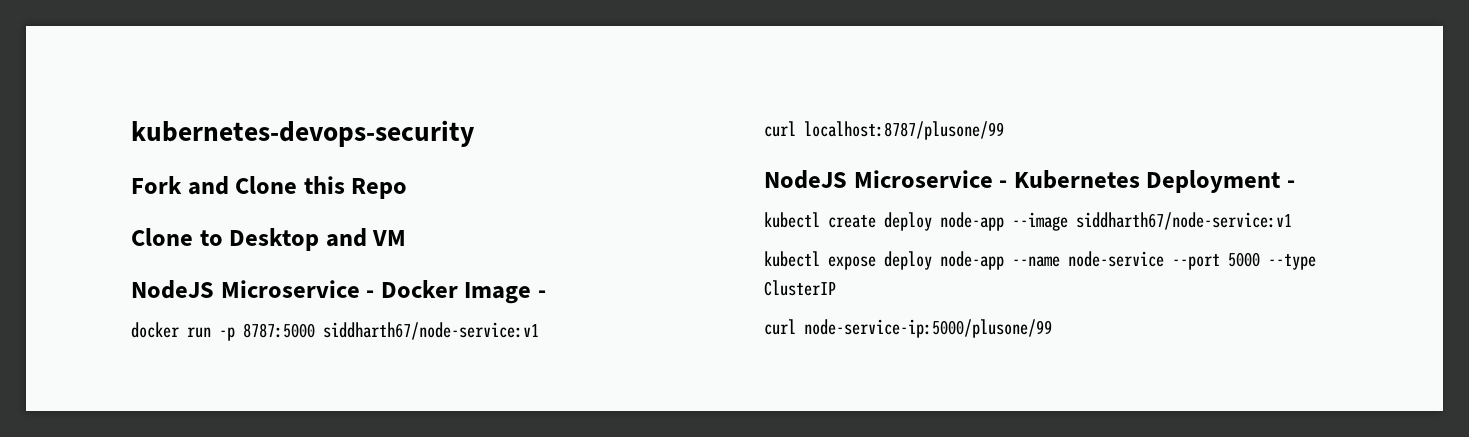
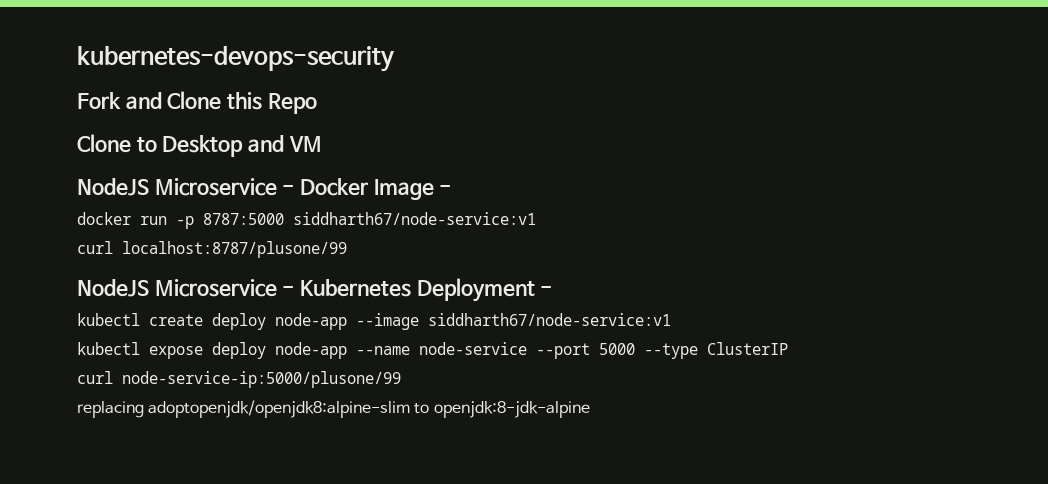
(1052, 328) none -> [77,400,590,418] // replacing adoptopenjdk/openjdk8:alpine-slim to openjdk:8-jdk-alpine

